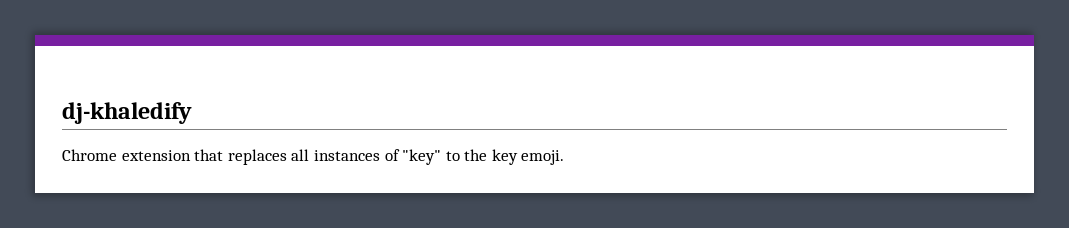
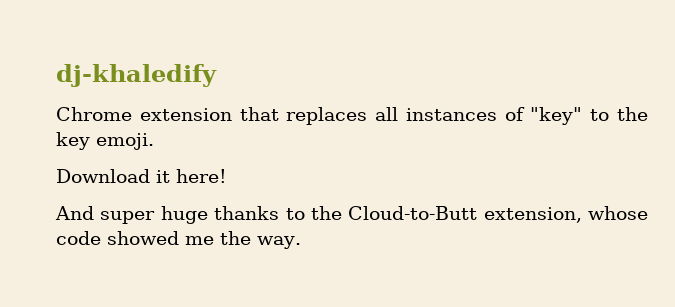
(565, 157) none -> [56,169,227,183] [55,206,648,224] [56,231,301,249] // Download it here! // And super huge thanks to the Cloud-to-Butt extension, whose code showed me the way.

